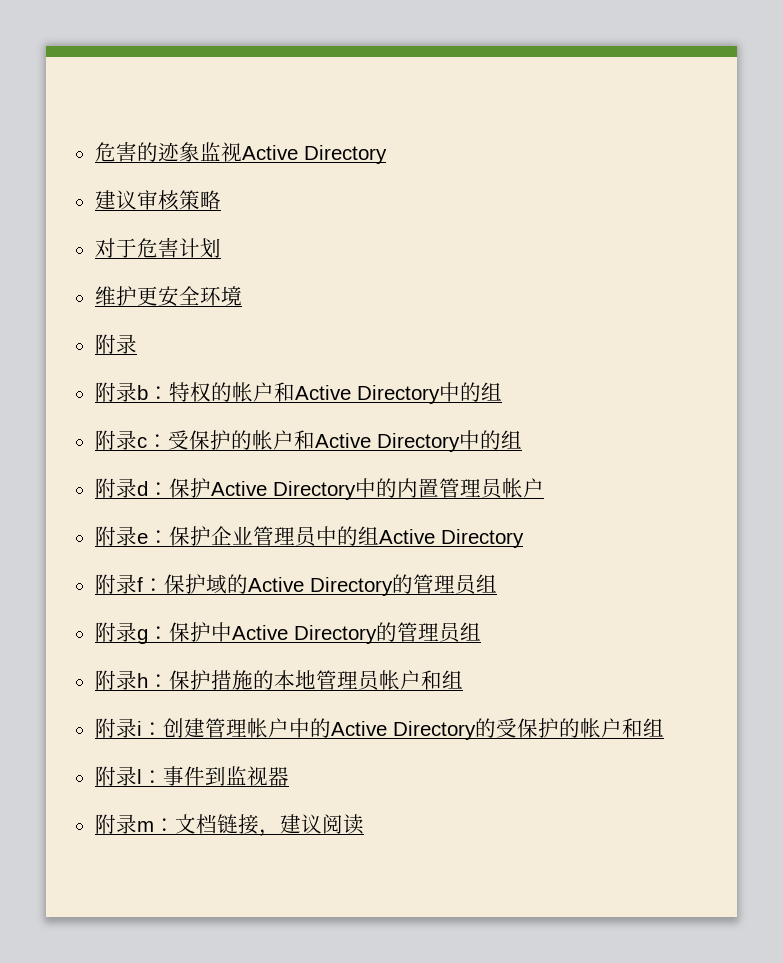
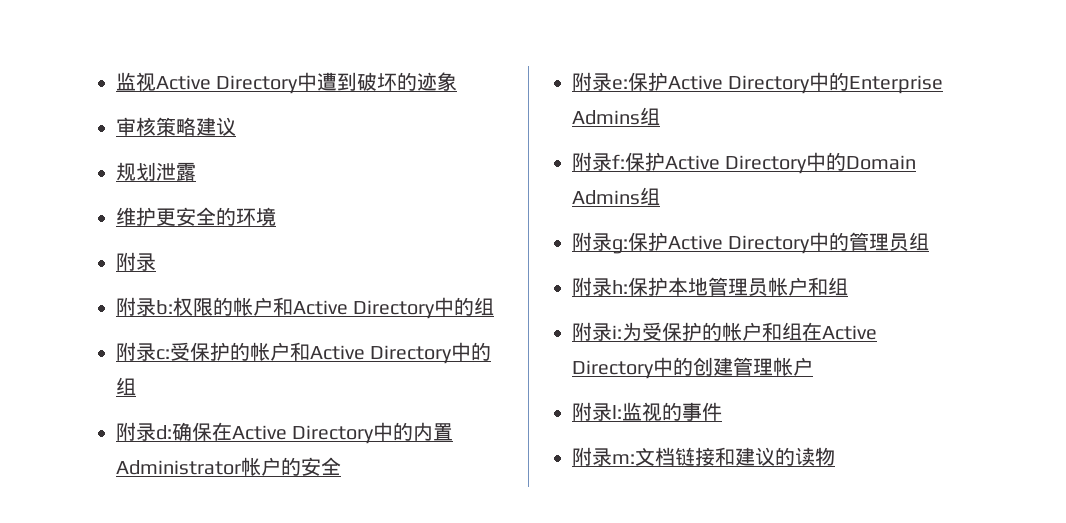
[94,142,200,162] 危害的迹象 -> (116, 81) none
[94,190,137,210] // 建议 -> [297,72,458,91] 中遭到破坏的迹象 //
[94,238,200,258] // 对于危害计 -> [196,117,236,136] [116,162,136,181] 建议 // 规
(221, 248) none -> [156,162,196,181] 泄露
(200, 295) none -> [216,207,236,226] 的
[136,382,502,404] [94,430,168,450] b：特权的帐户和Active Directory中的组 // 附录c： -> [156,297,495,319] [116,342,170,361] b:权限的帐户和Active Directory中的组 // 附录c:
[136,478,544,500] [94,526,524,548] [94,574,497,596] [94,622,481,644] [94,670,274,690] d：保护Active Directory中的内置管理员帐户 // 附录e：保护企业管理员中的组Active Directory // 附录f：保护域的Active Directory的管理员组 // 附录g：保护中Active Directory的管理员组 // 附录h：保护措施的 -> [156,422,454,444] [116,457,341,476] [572,72,944,94] [572,107,660,126] [572,152,917,174] [572,187,660,206] [572,232,930,254] [572,277,668,296] d:确保在Active Directory中的内置Administrator帐户的安全 // 附录e:保护Active Directory中的Enterprise Admins组 // 附录f:保护Active Directory中的Domain Admins组 // 附录g:保护Active Directory中的管理员组 // 附录h:保护
[136,718,664,740] [94,766,163,786] i：创建管理帐户中的Active Directory的受保护的帐户和组 // 附录l： -> [612,322,877,341] [572,357,813,379] [572,402,682,422] i:为受保护的帐户和组在Active Directory中的创建管理帐户 // 附录l:监视的
[204,766,289,786] [94,814,175,834] 到监视器 // 附录m： -> [572,447,635,466] // 附录m:
[258,814,364,837] ，建议阅读 -> [715,447,835,466] 和建议的读物

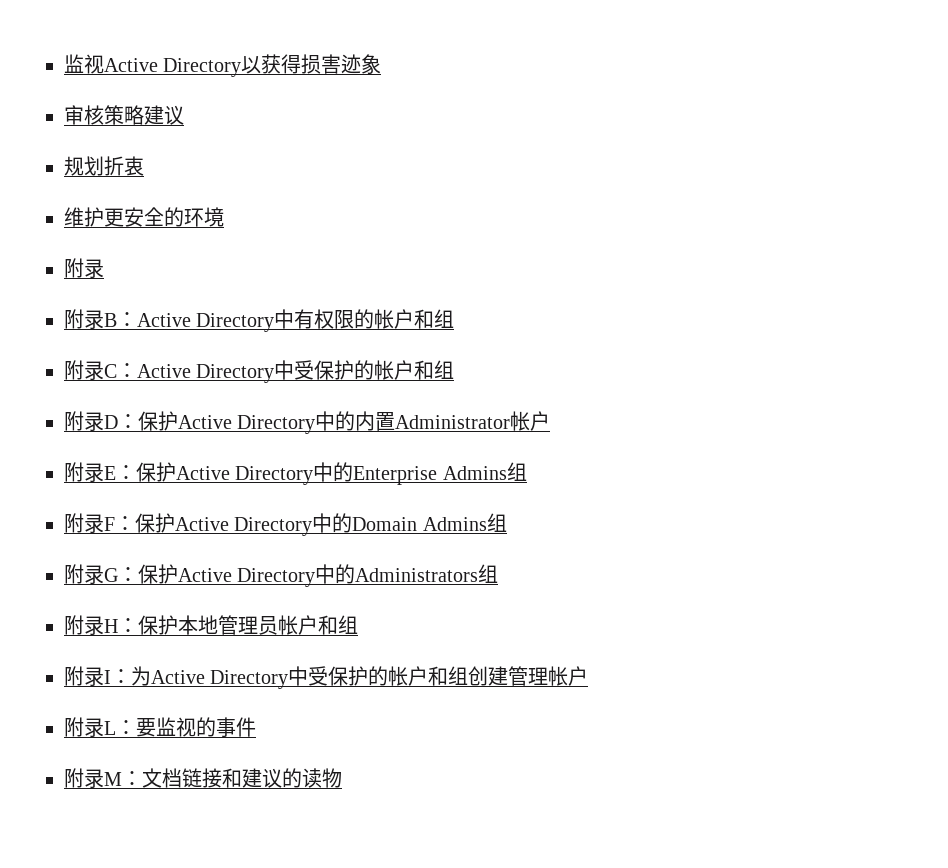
[297,72,418,91] 中遭到破坏的 -> [241,54,342,74] 以获得损害
[156,162,196,181] 泄露 -> [104,156,144,176] 折衷
[156,297,495,319] [116,342,492,364] [116,377,136,396] [116,422,232,441] b:权限的帐户和Active Directory中的组 // 附录c:受保护的帐户和Active Directory中的组 // 附录d:确保在 -> [104,309,455,332] [64,360,455,383] [64,411,178,431] B：Active Directory中有权限的帐户和组 // 附录C：Active Directory中受保护的帐户和组 // 附录D：保护
[281,457,341,476] [572,72,628,91] 的安全 // 附录e: -> [64,462,136,482] // 附录E：
[612,154,625,169] f: -> [104,516,135,531] F：
[612,232,930,254] [572,277,628,296] g:保护Active Directory中的管理员组 // 附录h: -> [104,564,499,587] [64,615,138,635] G：保护Active Directory中的Administrators组 // 附录H：
[612,322,877,341] [572,357,693,379] i:为受保护的帐户和组在Active Directory中的 -> [104,666,469,689] I：为Active Directory中受保护的帐户和组
[612,405,622,419] l: -> [104,718,156,737] L：要
[612,454,635,464] m: -> [104,771,142,786] M：

